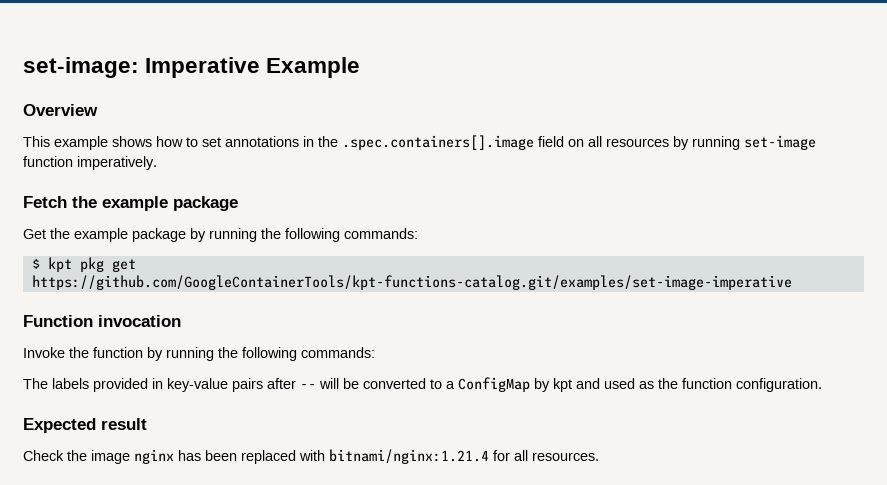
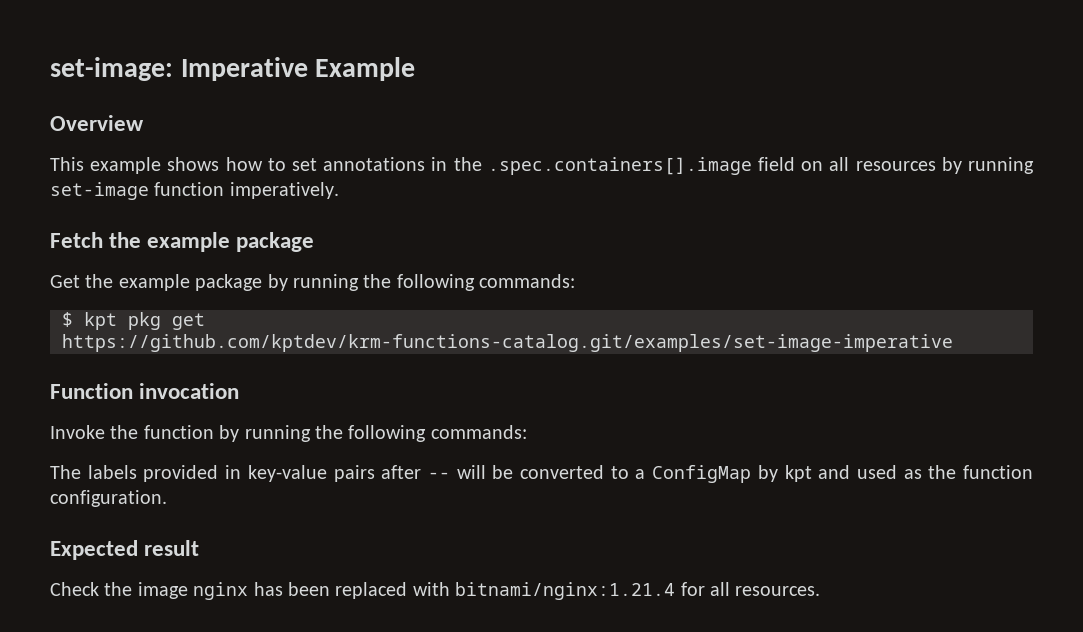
[31,275,792,290] https://github.com/GoogleContainerTools/kpt-functions-catalog.git/examples/set-image-imperative -> [62,334,953,352] https://github.com/kptdev/krm-functions-catalog.git/examples/set-image-imperative

